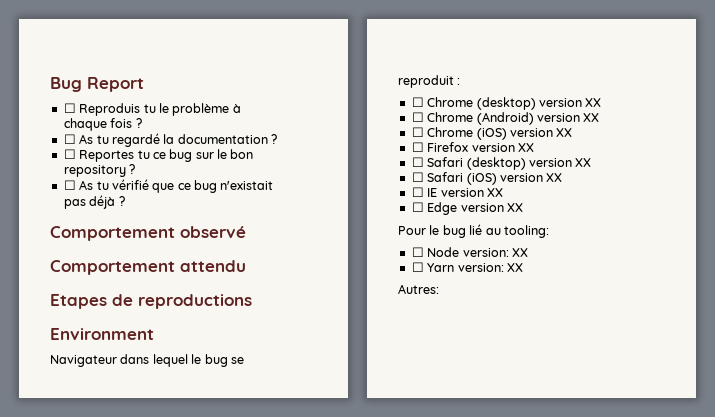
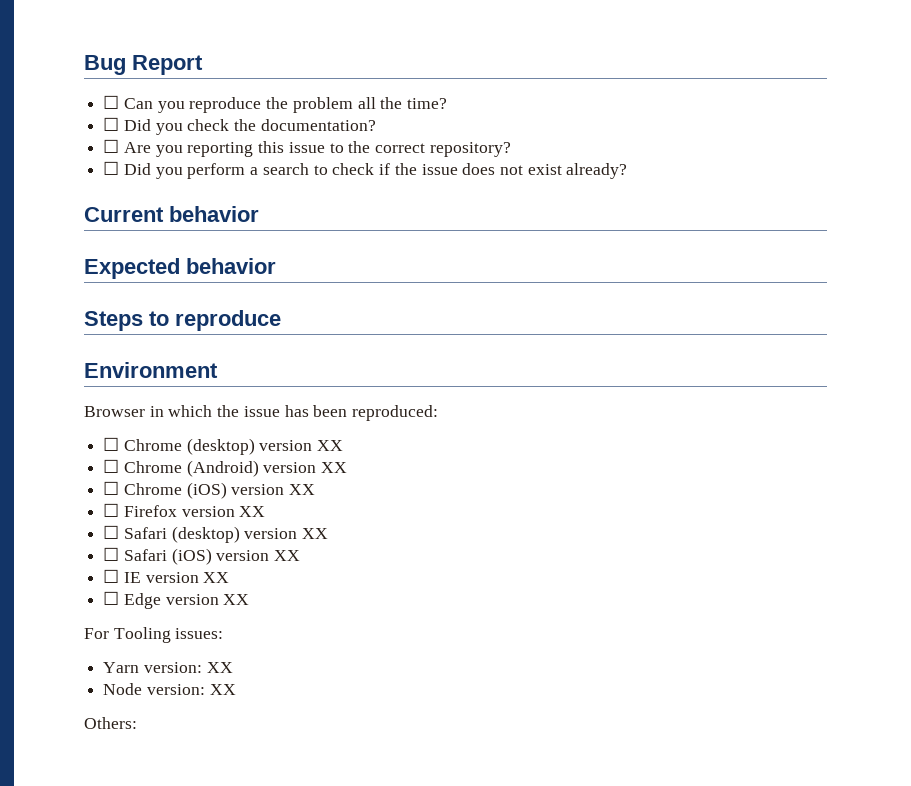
[79,103,241,116] [63,118,142,131] [63,133,277,147] [63,149,254,162] [63,164,136,177] [63,179,274,193] [63,195,125,209] [50,226,246,241] [50,260,246,275] [50,294,252,309] [50,328,154,340] [50,354,244,367] [398,75,461,88] Reproduis tu le problème à chaque fois ? // ☐ As tu regardé la documentation ? // ☐ Reportes tu ce bug sur le bon repository ? // ☐ As tu vérifié que ce bug n'existait pas déjà ? // Comportement observé // Comportement attendu // Etapes de reproductions // Environment // Navigateur dans lequel le bug se reproduit : -> [123,97,448,113] [103,117,376,135] [103,139,511,157] [103,161,628,179] [84,206,259,222] [84,258,276,279] [84,310,281,331] [84,362,218,378] [84,405,439,421] Can you reproduce the problem all the time? // ☐ Did you check the documentation? // ☐ Are you reporting this issue to the correct repository? // ☐ Did you perform a search to check if the issue does not exist already? // Current behavior // Expected behavior // Steps to reproduce // Environment // Browser in which the issue has been reproduced:
[398,224,549,238] [411,247,528,257] [411,262,523,272] [398,284,439,294] Pour le bug lié au tooling: // ☐ Node version: XX // ☐ Yarn version: XX // Autres: -> [84,627,224,643] [103,662,233,673] [103,683,236,695] [84,717,137,729] For Tooling issues: // Yarn version: XX // Node version: XX // Others:

